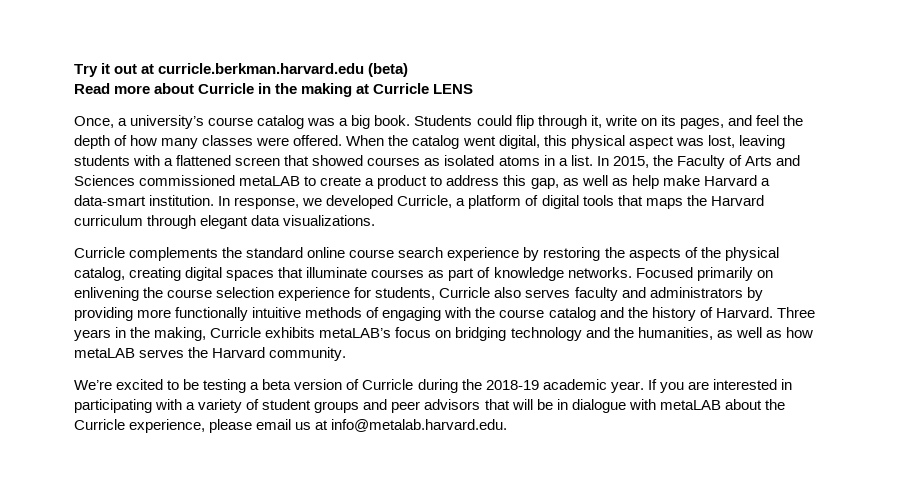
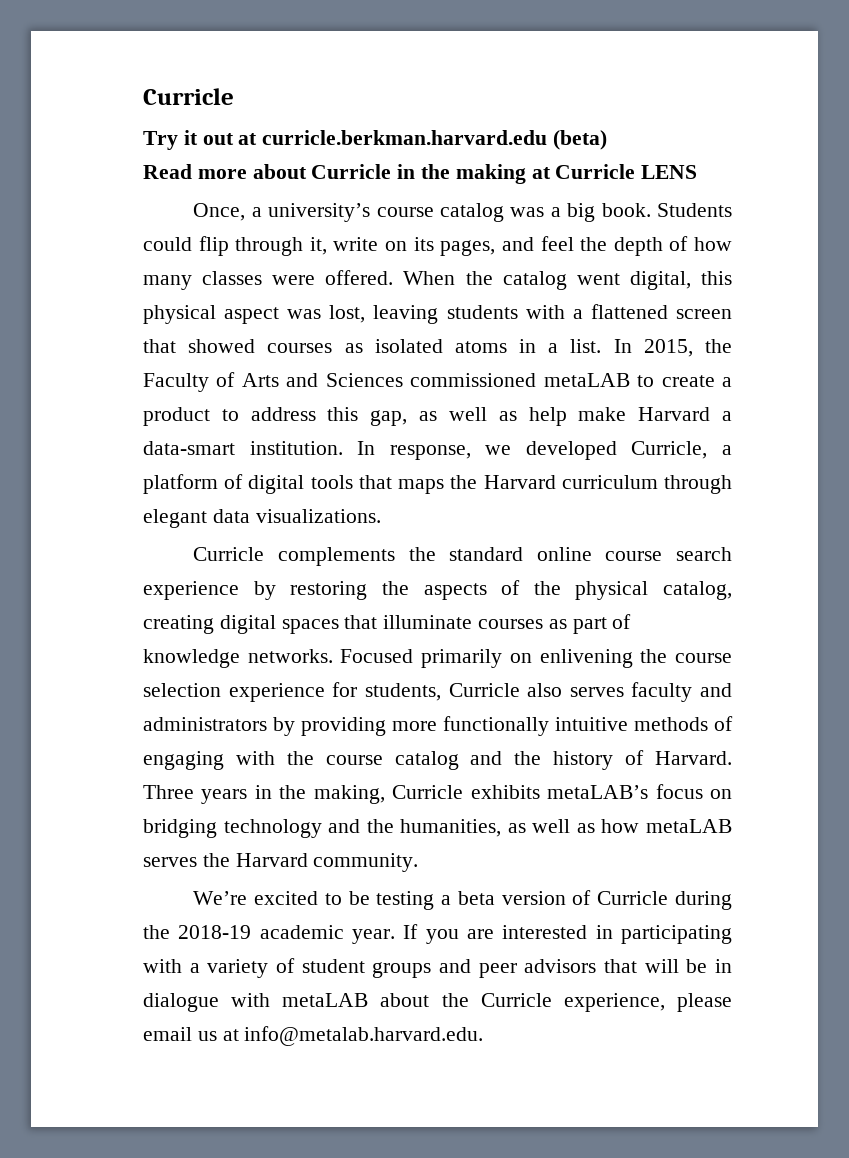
(74, 70) none -> [143,88,234,105] Curricle //

